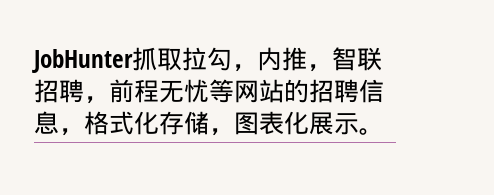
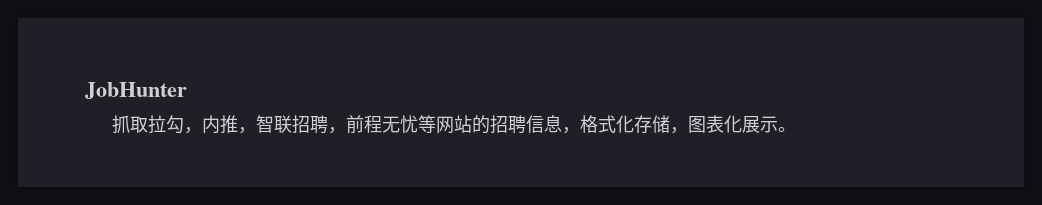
(133, 61) none -> (187, 90) //

